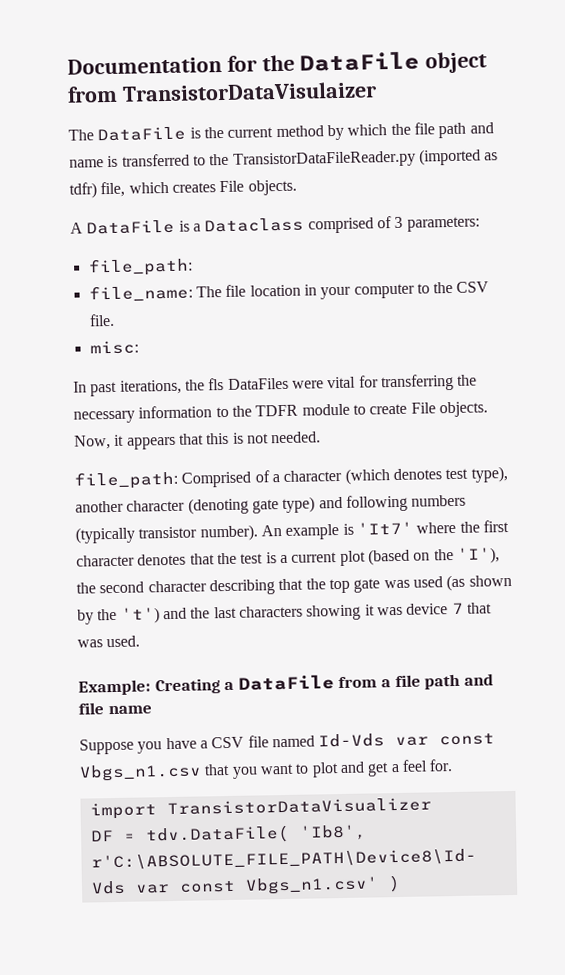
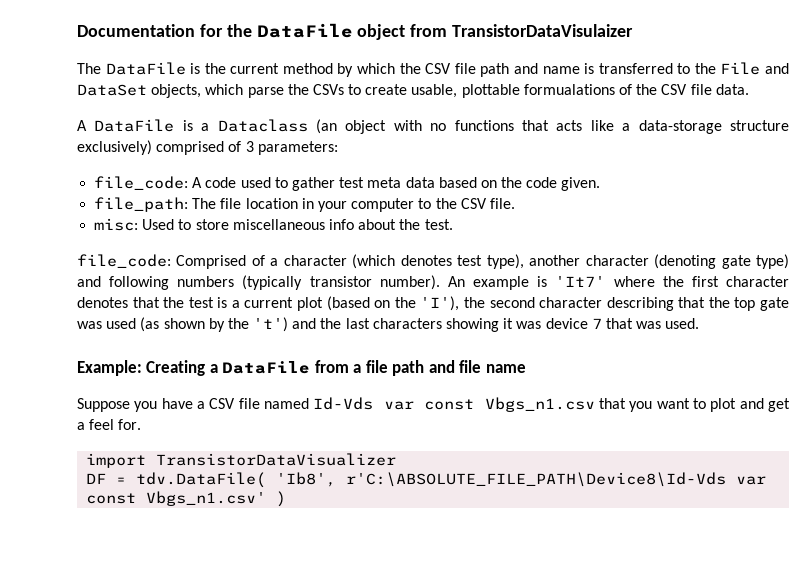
(411, 129) none -> [425,63,452,74] CSV
[232,148,499,169] [69,179,297,199] TransistorDataFileReader.py (imported as tdfr) file, which creates File objects. -> [720,62,789,75] [77,84,749,98] File and DataSet objects, which parse the CSVs to create usable, plottable formualations of the CSV file data.
[307,216,480,234] [87,257,193,277] [88,284,193,303] comprised of 3 parameters: // file_path: // file_name: -> [316,119,789,134] [77,140,338,155] [94,176,601,191] [94,197,189,212] (an object with no functions that acts like a data-storage structure exclusively) comprised of 3 parameters: // file_code: A code used to gather test meta data based on the code given. // file_path:
[73,373,478,397] [73,401,488,424] [74,431,322,450] [74,470,178,490] // In past iterations, the fls DataFiles were vital for transferring the necessary information to the TDFR module to create File objects. Now, it appears that this is not needed. // file_path: -> [142,219,453,230] [77,254,171,268] Used to store miscellaneous info about the test. // file_code:

